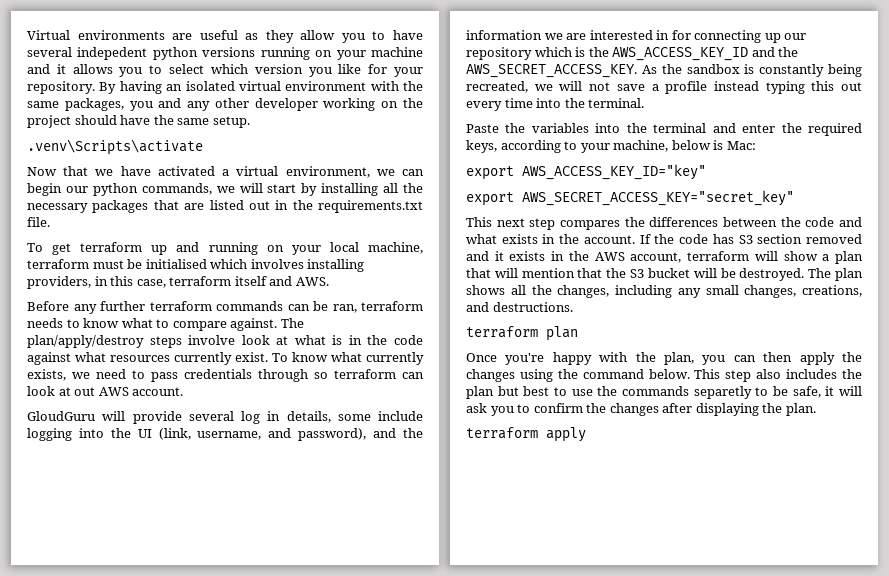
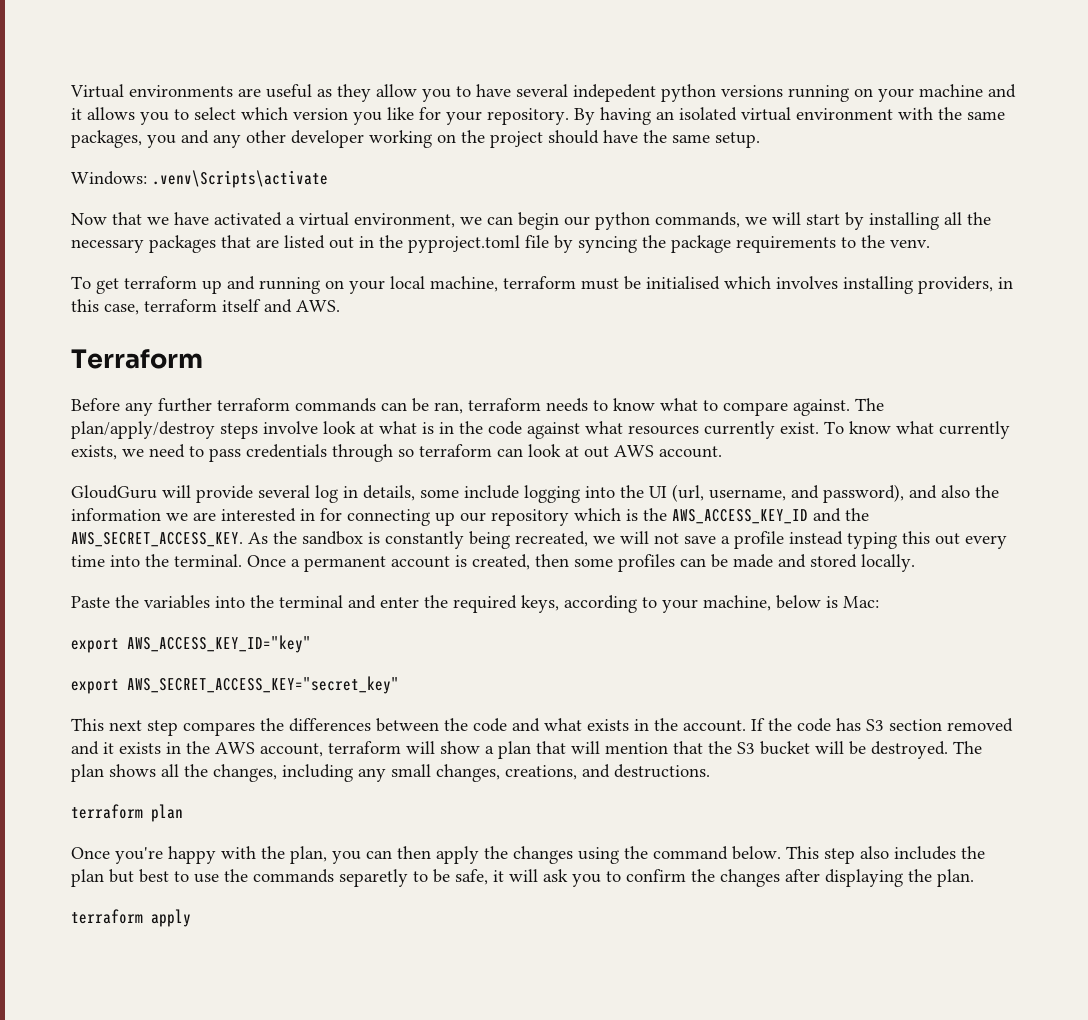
(250, 122) none -> [71,171,147,185] Windows:
[318,200,423,213] [27,217,50,227] requirements.txt file. -> [408,235,930,253] pyproject.toml file by syncing the package requirements to the venv.
(329, 281) none -> [71,349,203,369] // Terraform
[158,428,191,440] (link, -> [672,484,704,502] (url,
(397, 433) none -> [941,485,970,498] also
(645, 103) none -> [247,554,915,572] Once a permanent account is created, then some profiles can be made and stored locally.

